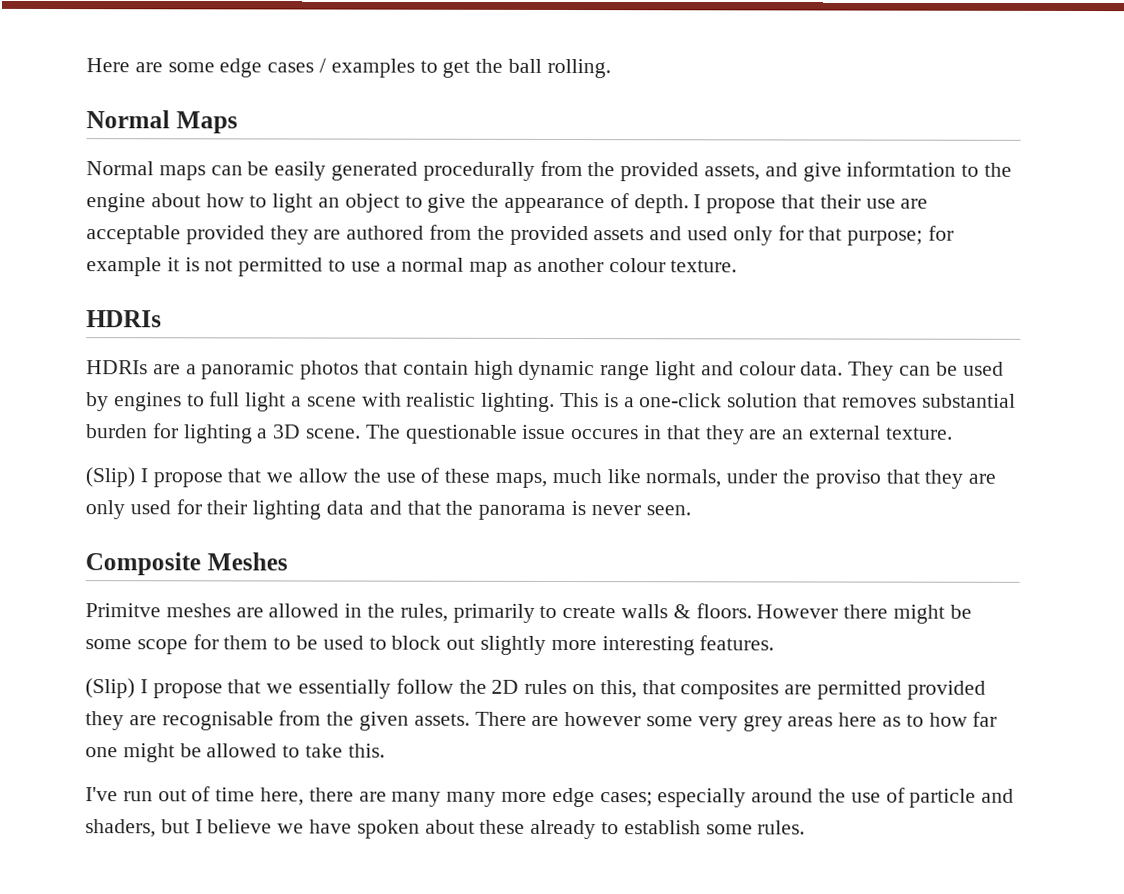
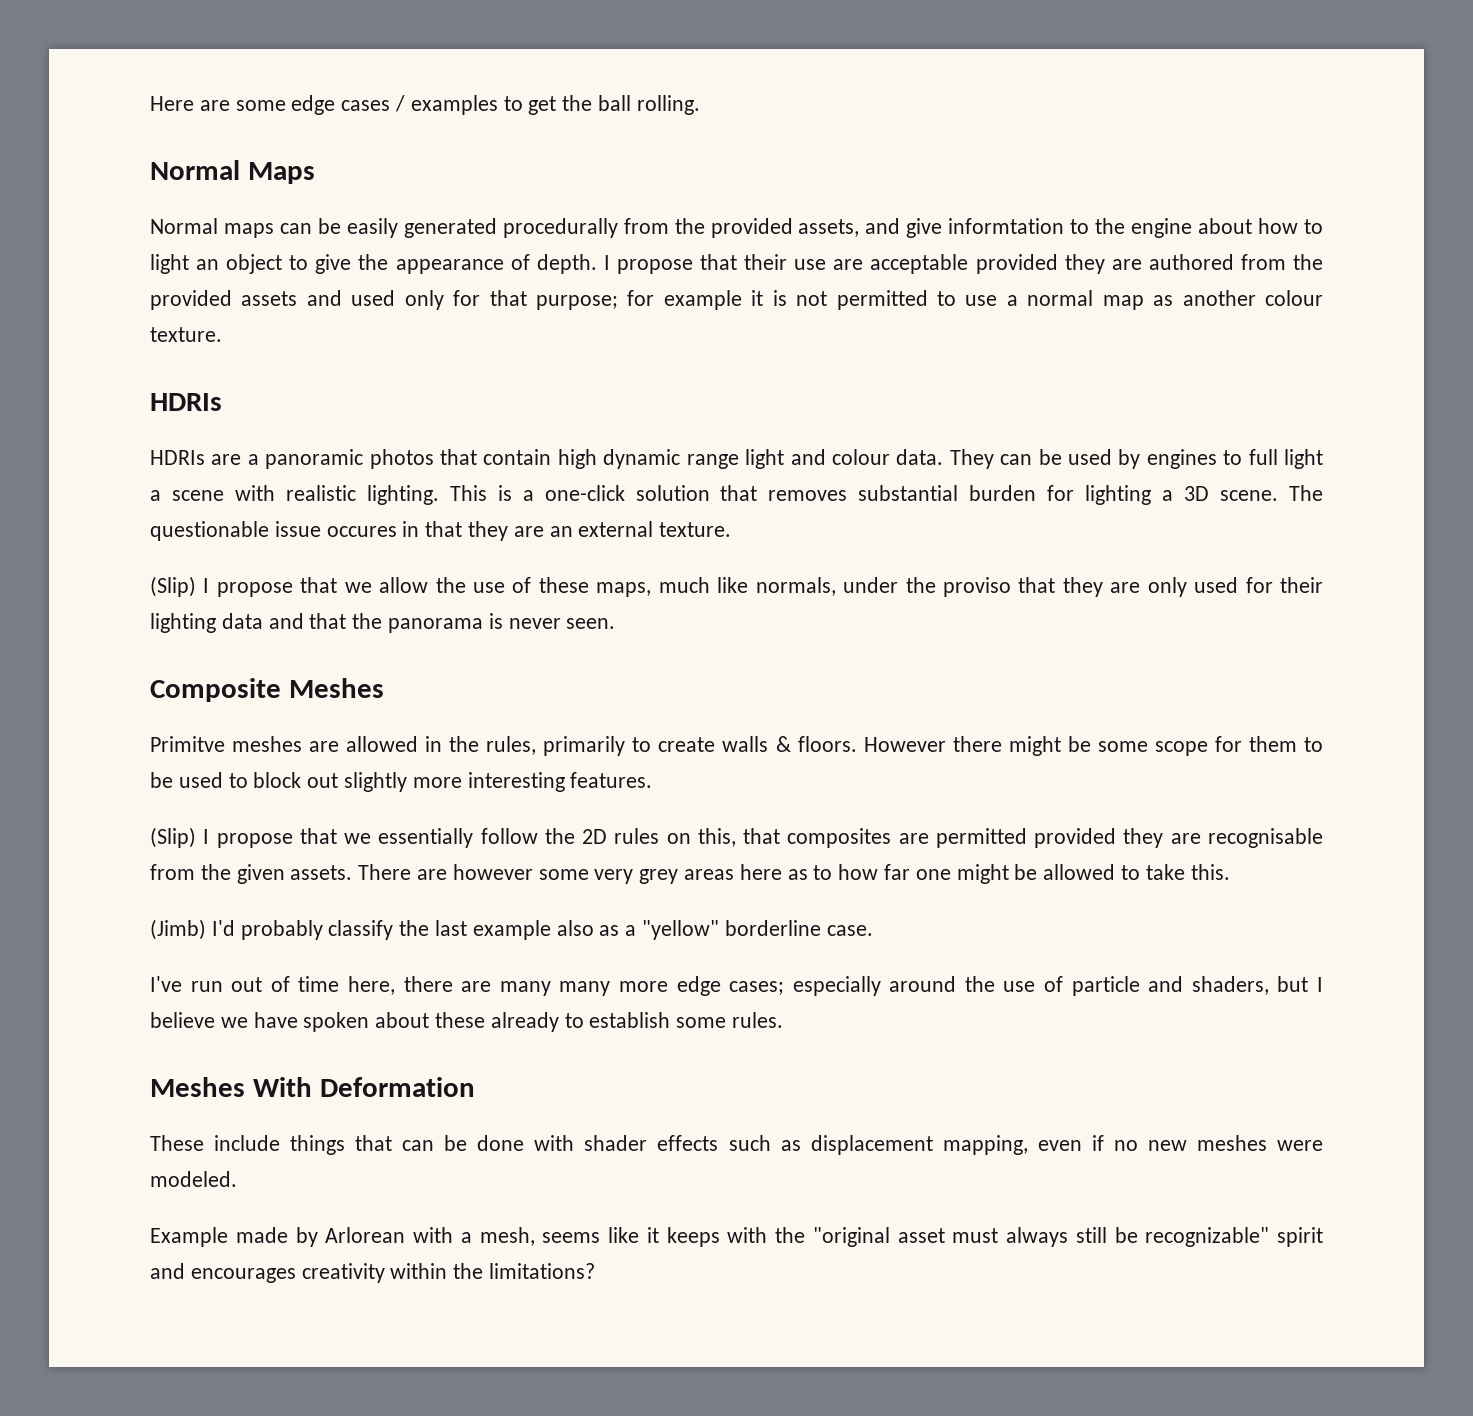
(385, 750) none -> [150,919,873,940] // (Jimb) I'd probably classify the last example also as a "yellow" borderline case.
(806, 827) none -> [150,1077,475,1097] [150,1135,1323,1155] [150,1171,237,1187] [150,1227,1323,1247] [150,1263,596,1283] // Meshes With Deformation // These include things that can be done with shader effects such as displacement mapping, even if no new meshes were modeled. // Example made by Arlorean with a mesh, seems like it keeps with the "original asset must always still be recognizable" spirit and encourages creativity within the limitations?

